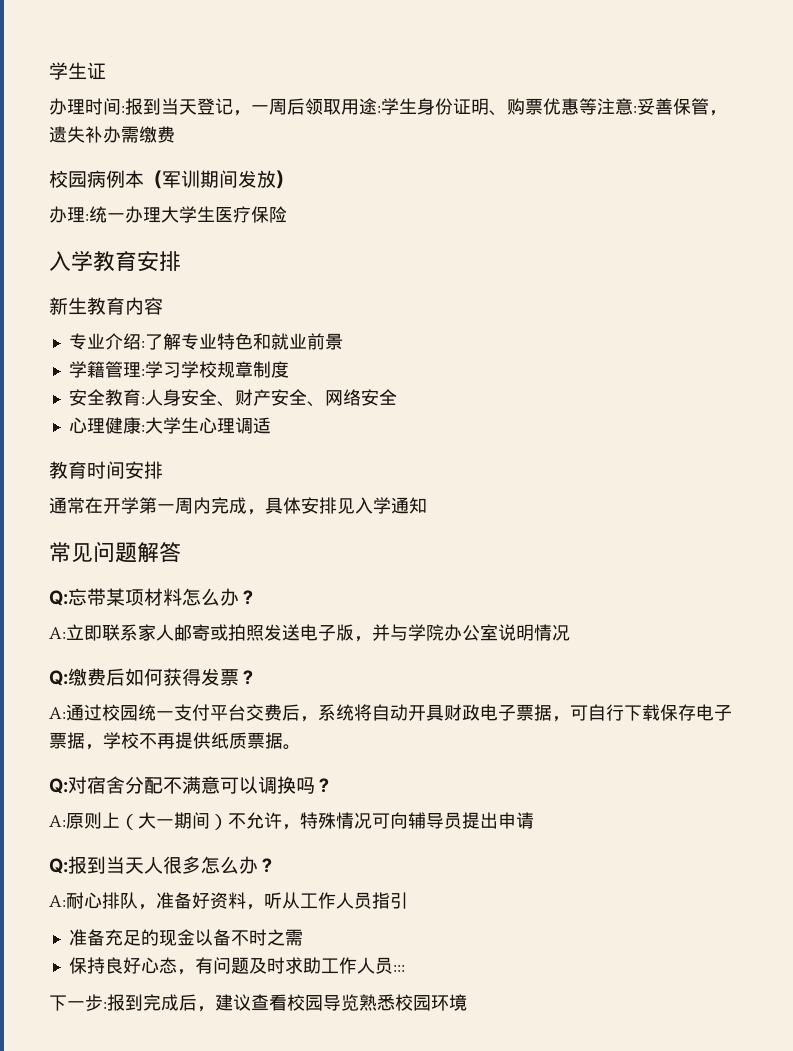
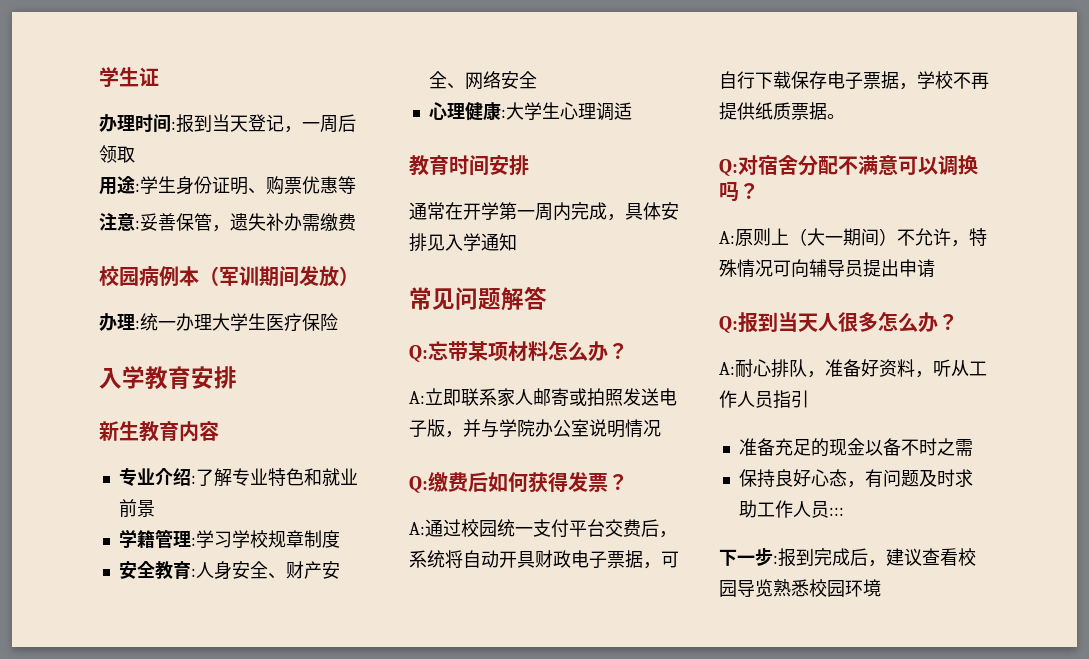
(341, 107) none -> (135, 154) //
(597, 106) none -> (356, 185) //

